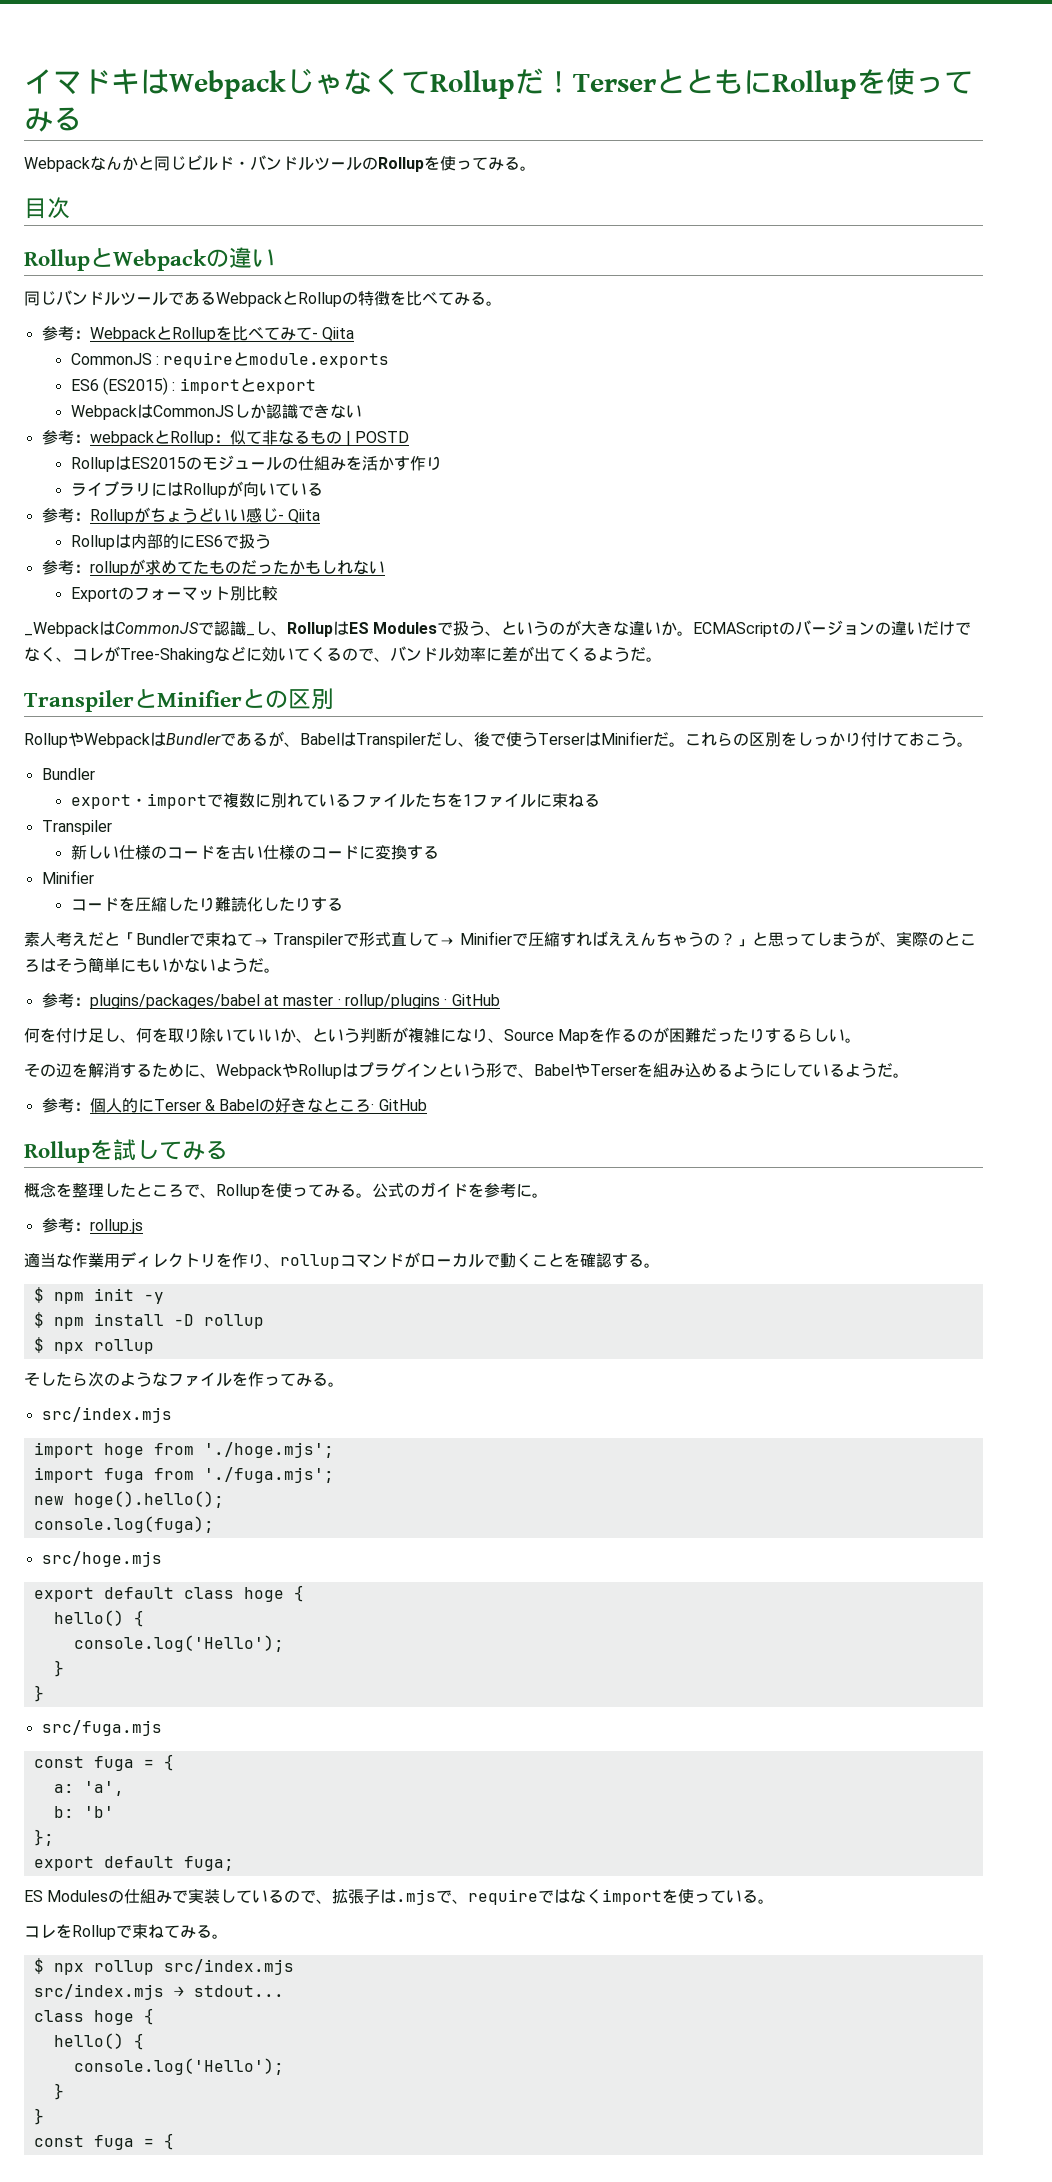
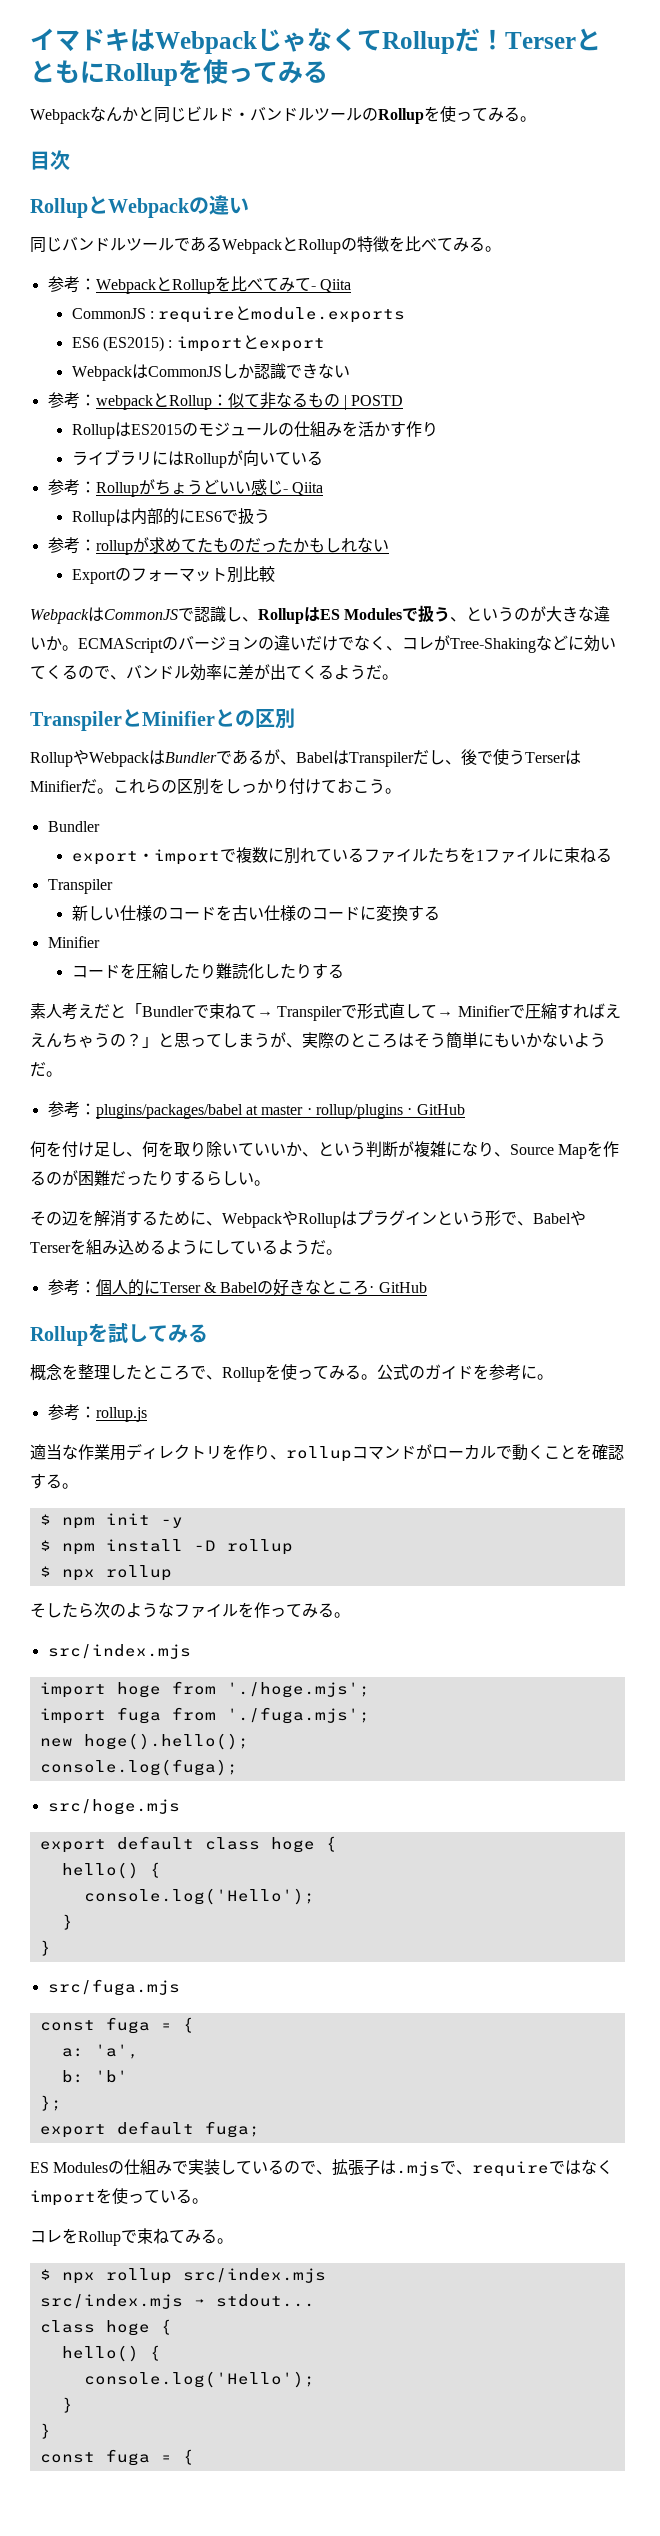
[24,622,99,637] _Webpack -> [30,609,89,624] Webpack
[246,633,255,636] _ -> (226, 614) none

